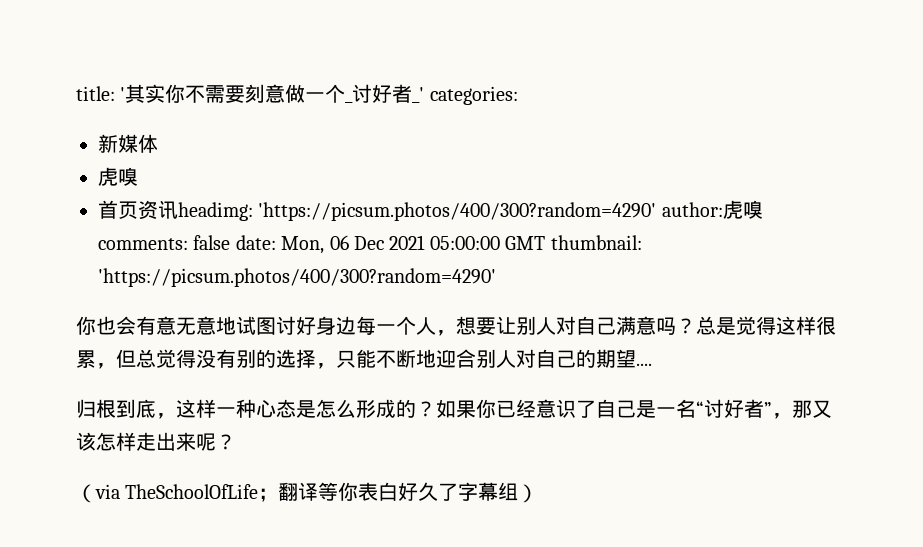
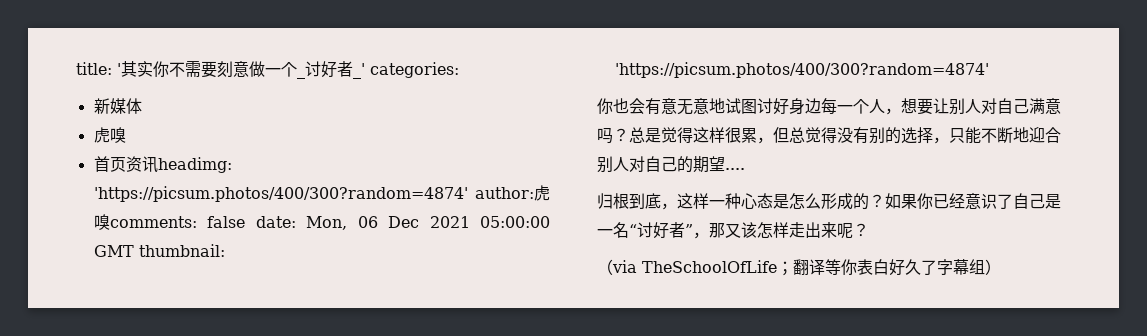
[258,202,657,221] 'https://picsum.photos/400/300?random=4290' -> [93,186,468,202] 'https://picsum.photos/400/300?random=4874'
[98,268,496,287] 'https://picsum.photos/400/300?random=4290' -> [614,62,989,78] 'https://picsum.photos/400/300?random=4874'

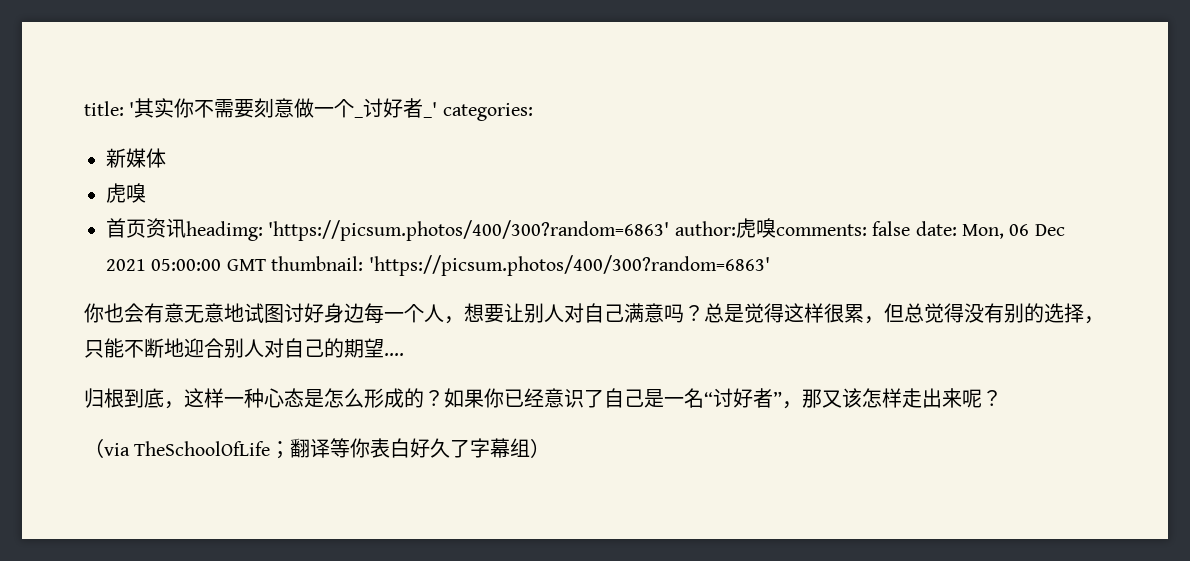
[93,186,468,202] 'https://picsum.photos/400/300?random=4874' -> [268,220,670,241] 'https://picsum.photos/400/300?random=6863'
[614,62,989,78] 'https://picsum.photos/400/300?random=4874' -> [368,255,770,276] 'https://picsum.photos/400/300?random=6863'

